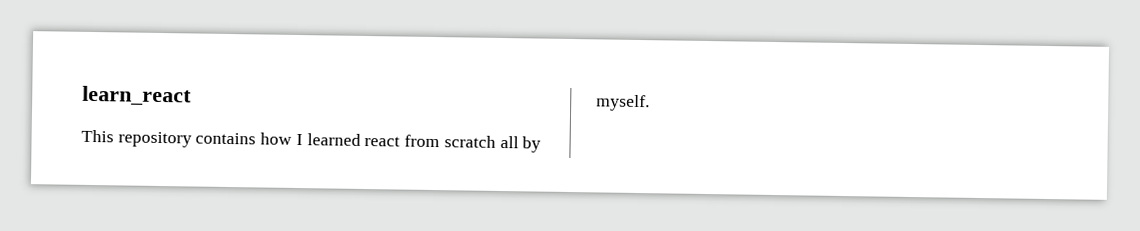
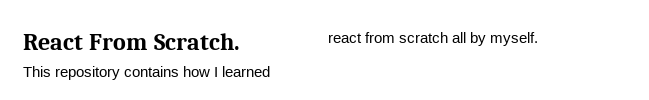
[82,85,192,107] learn_react -> [23,33,240,50] React From Scratch.

